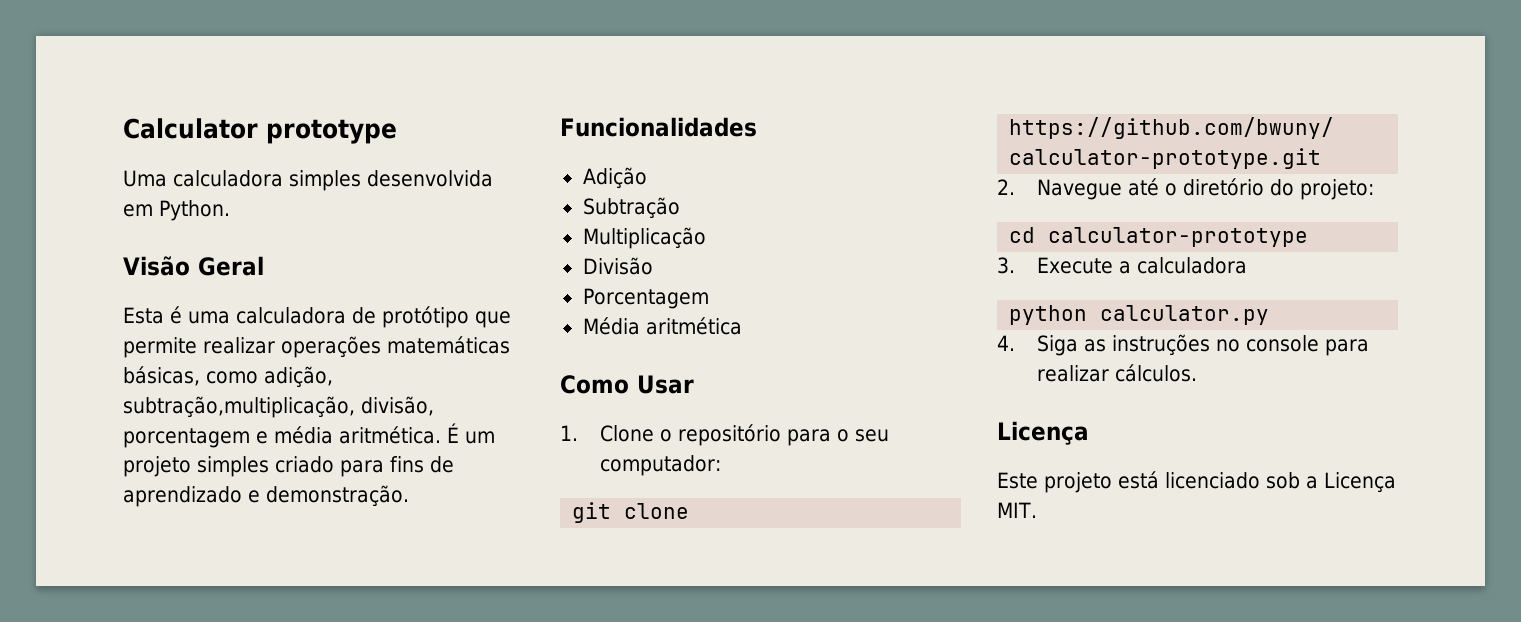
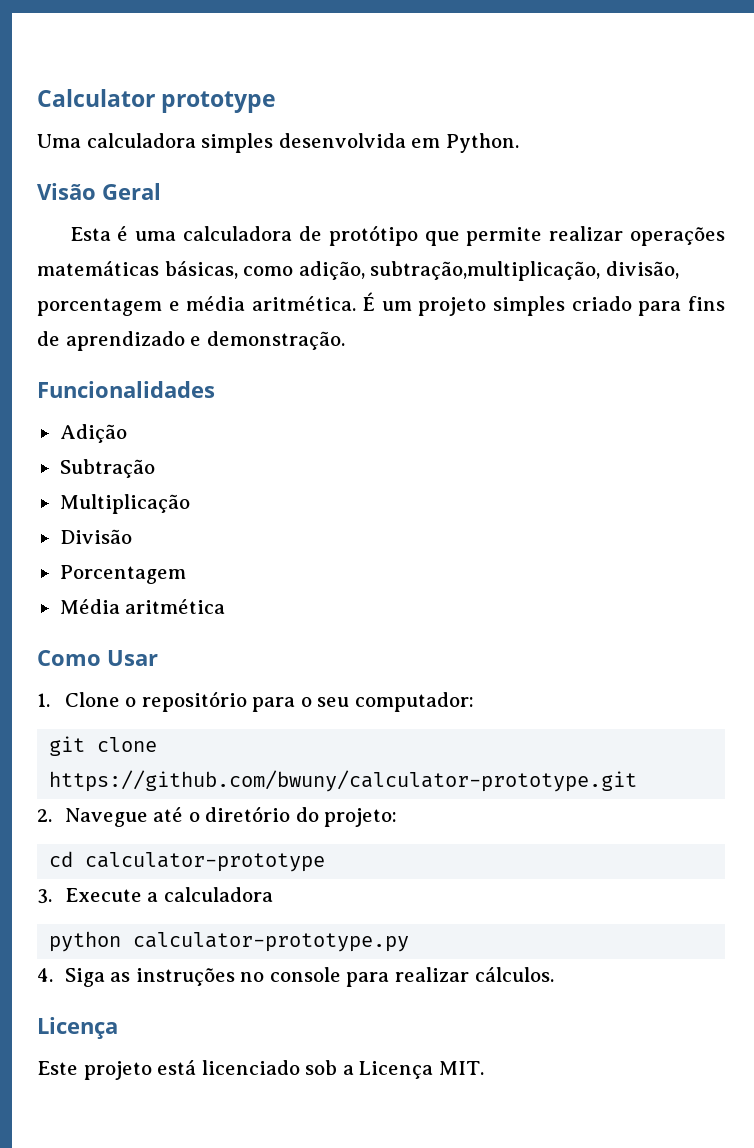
[1100,305,1270,325] calculator.py -> [133,932,410,952] calculator-prototype.py

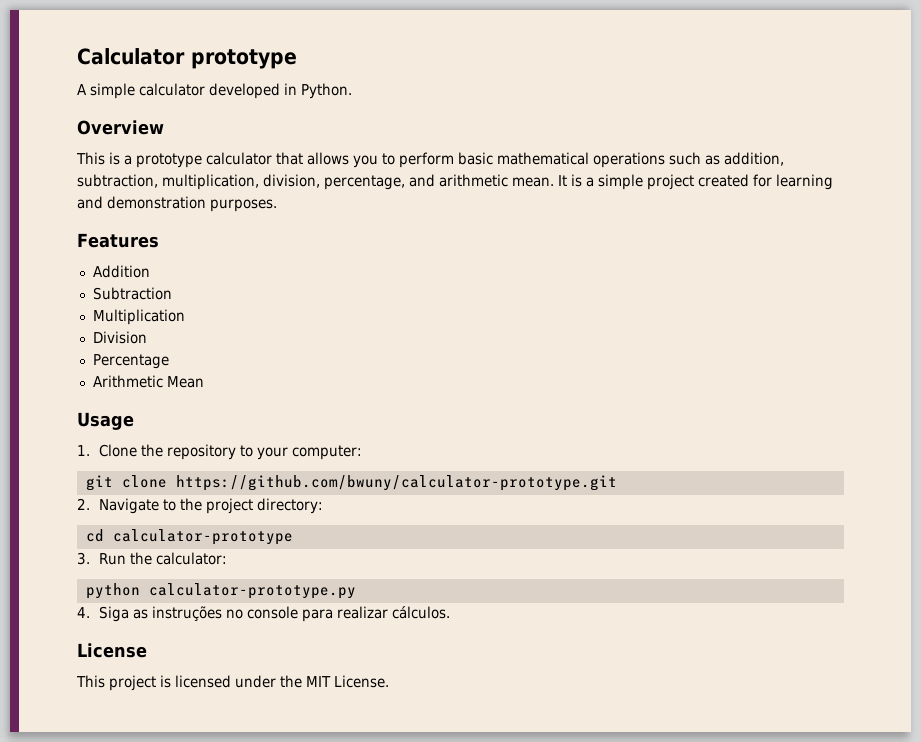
[37,133,519,153] [37,183,161,200] [69,225,725,246] [37,261,679,281] [37,292,725,316] [37,331,345,351] [37,381,215,398] [59,424,127,443] [59,459,155,478] [59,494,190,514] [59,529,132,544] [59,565,186,584] [59,599,226,614] [37,650,158,666] [37,691,475,712] [49,736,158,756] [49,770,638,792] [37,806,398,827] Uma calculadora simples desenvolvida em Python. // Visão Geral // Esta é uma calculadora de protótipo que permite realizar operações matemáticas básicas, como adição, subtração,multiplicação, divisão, porcentagem e média aritmética. É um projeto simples criado para fins de aprendizado e demonstração. // Funcionalidades // Adição // Subtração // Multiplicação // Divisão // Porcentagem // Média aritmética // Como Usar // 1. Clone o repositório para o seu computador: // git clone https://github.com/bwuny/calculator-prototype.git // 2. Navegue até o diretório do projeto: -> [77,83,352,99] [77,120,164,135] [76,152,784,168] [77,174,833,190] [77,196,277,212] [77,233,159,248] [92,265,150,278] [92,287,172,300] [92,309,185,325] [92,331,147,344] [92,354,169,369] [92,375,204,388] [77,412,134,430] [77,444,363,460] [85,475,617,491] [77,498,324,514] A simple calculator developed in Python. // Overview // This is a prototype calculator that allows you to perform basic mathematical operations such as addition, subtraction, multiplication, division, percentage, and arithmetic mean. It is a simple project created for learning and demonstration purposes. // Features // Addition // Subtraction // Multiplication // Division // Percentage // Arithmetic Mean // Usage // 1. Clone the repository to your computer: // git clone https://github.com/bwuny/calculator-prototype.git // 2. Navigate to the project directory:
[64,887,273,902] Execute a calculadora -> [99,552,228,565] Run the calculator:
[37,1017,118,1039] [37,1060,484,1080] Licença // Este projeto está licenciado sob a Licença MIT. -> [77,643,147,658] [76,675,389,691] License // This project is licensed under the MIT License.

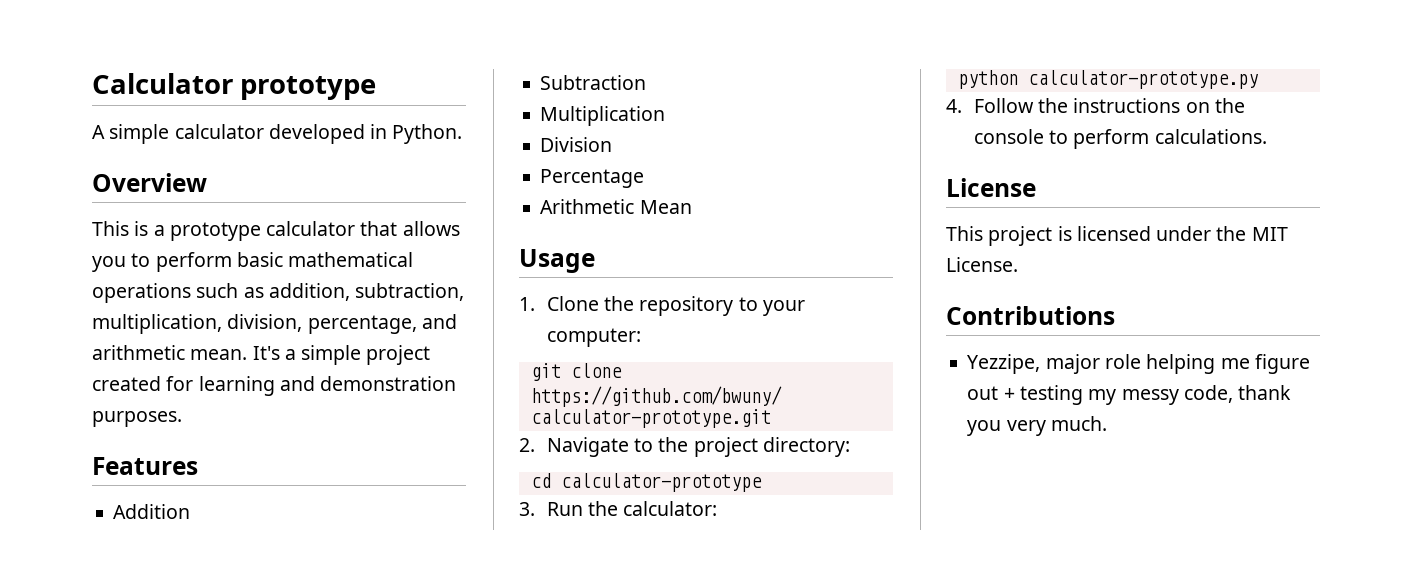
[558,174,582,187] It is -> [252,346,280,360] It's
[99,606,451,622] Siga as instruções no console para realizar cálculos. -> [973,98,1245,113] [973,129,1267,149] Follow the instructions on the console to perform calculations.
(389, 681) none -> [946,306,1115,325] [967,354,1310,374] [967,385,1292,405] [967,416,1107,436] // Contributions // Yezzipe, major role helping me figure out + testing my messy code, thank you very much.

